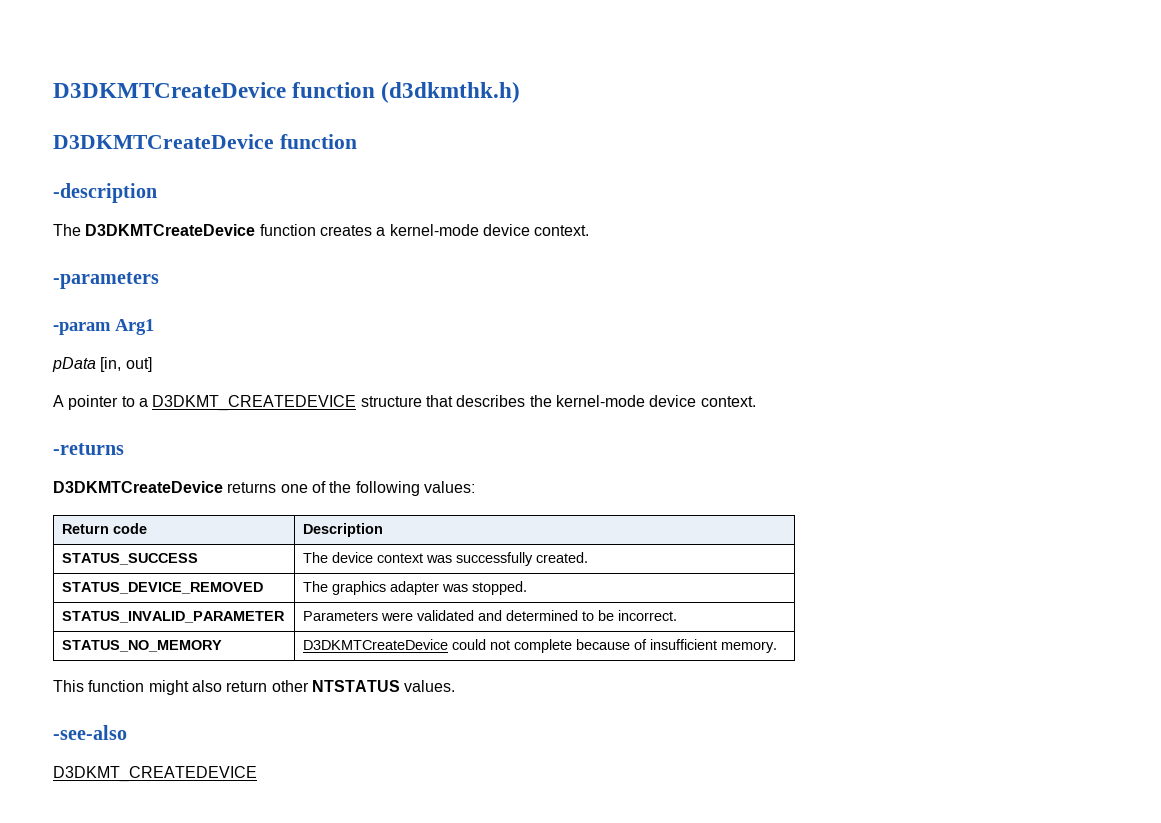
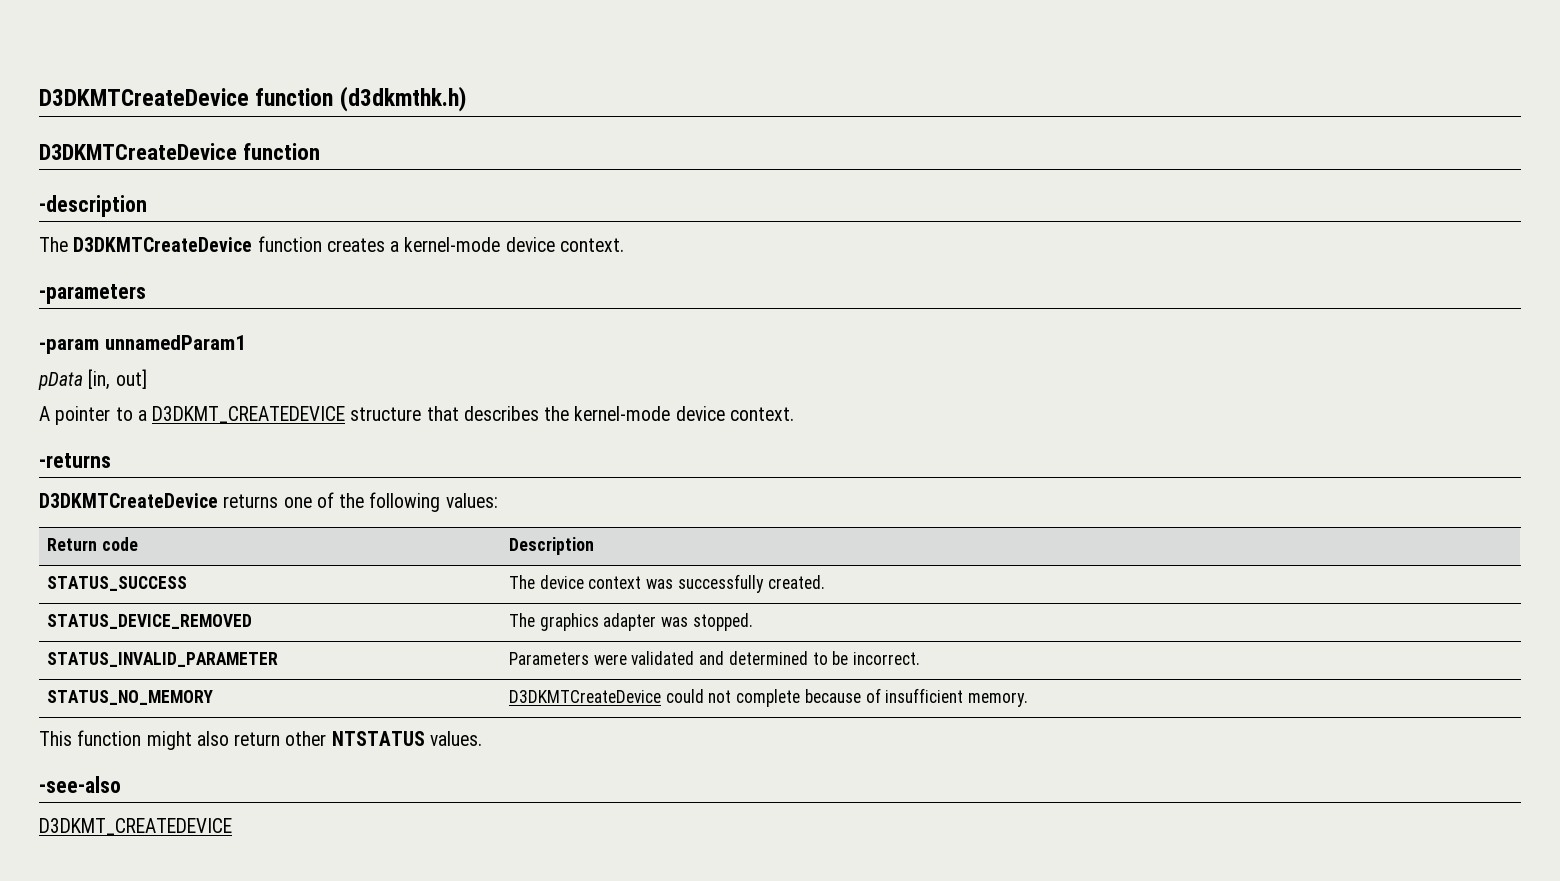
[115,319,154,335] Arg1 -> [104,335,245,350] unnamedParam1

